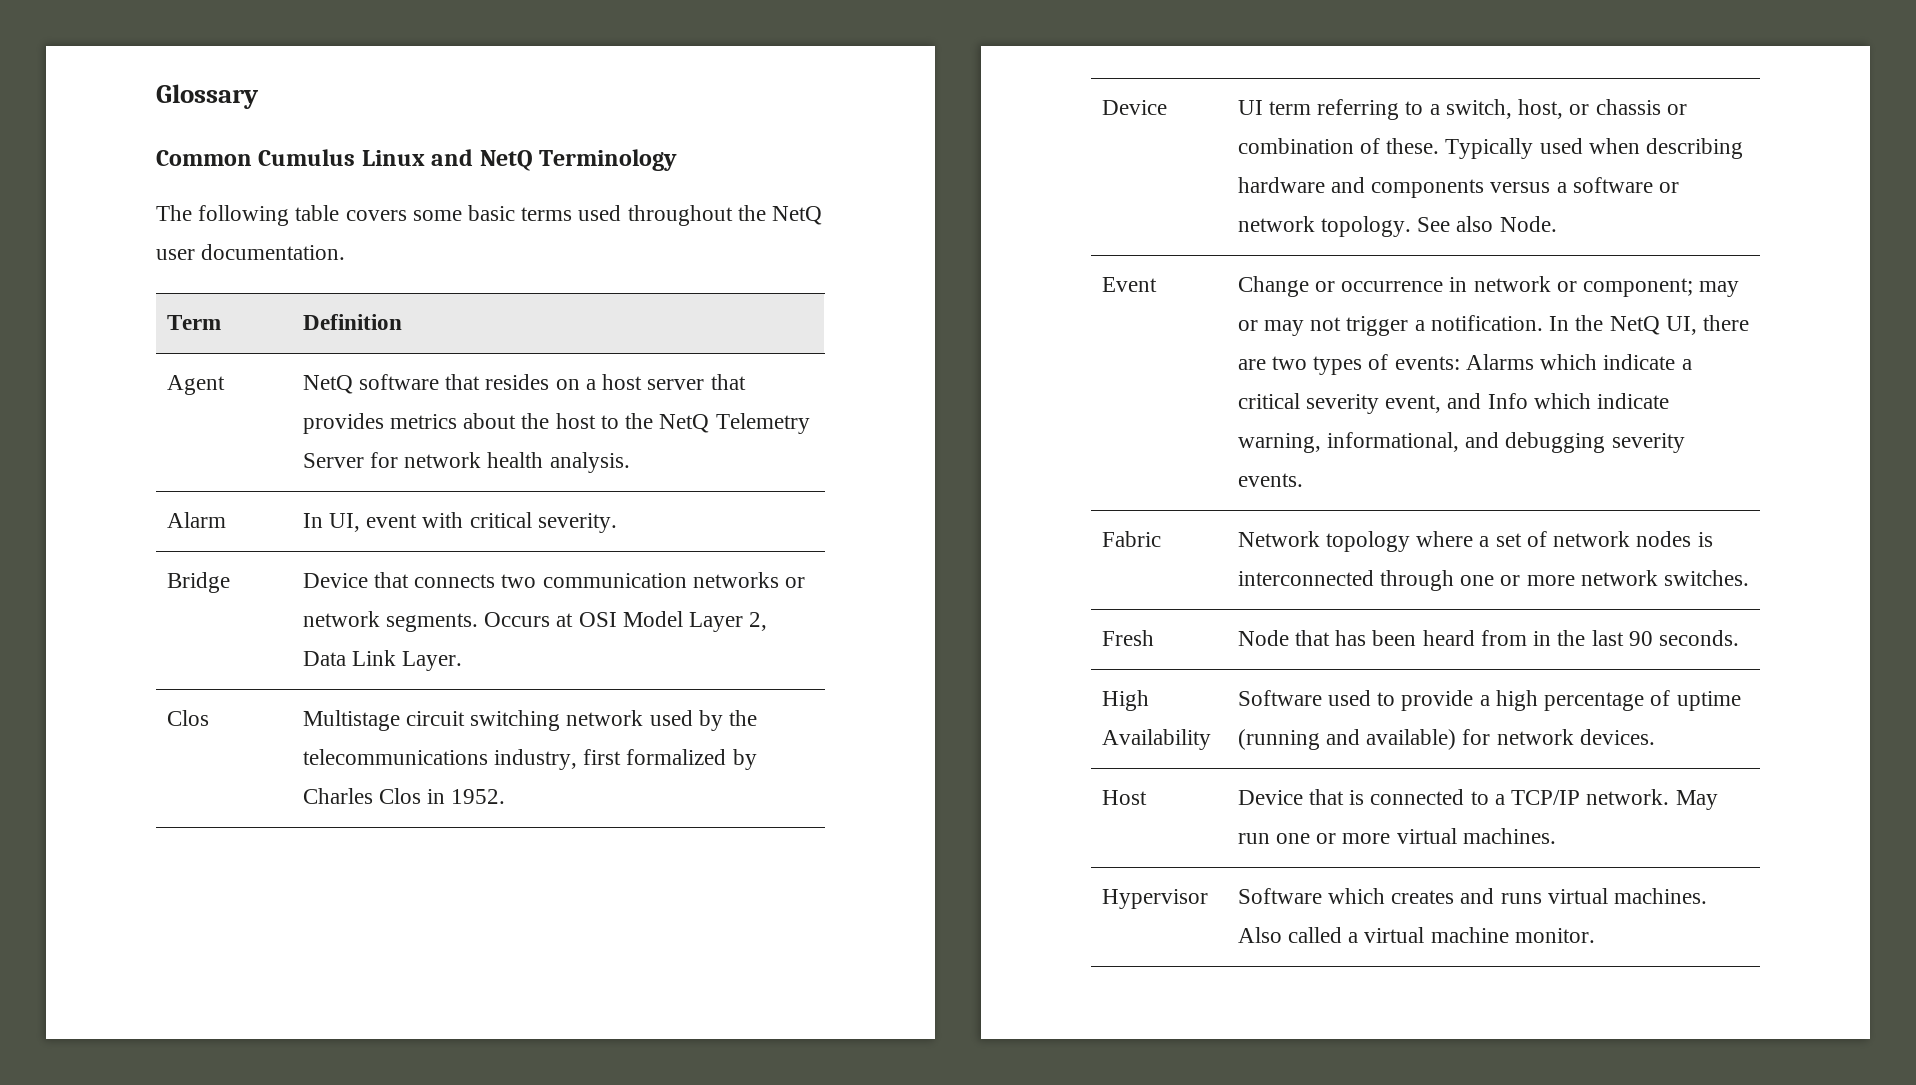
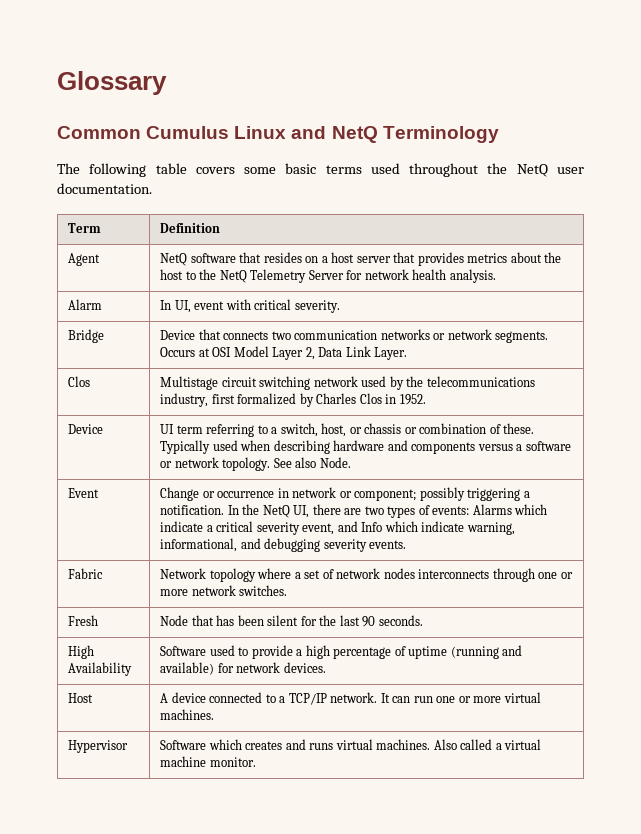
[1699,281,1740,297] [1237,316,1409,336] may or may not trigger -> [419,487,521,501] possibly triggering
[1697,532,1713,547] [1237,570,1374,586] is interconnected -> [418,569,490,579] interconnects
[1422,630,1552,646] heard from in -> [267,615,317,626] silent for
[1237,789,1365,805] Device that is -> [160,692,206,703] A device
[1675,790,1718,810] May -> [380,693,411,703] It can

